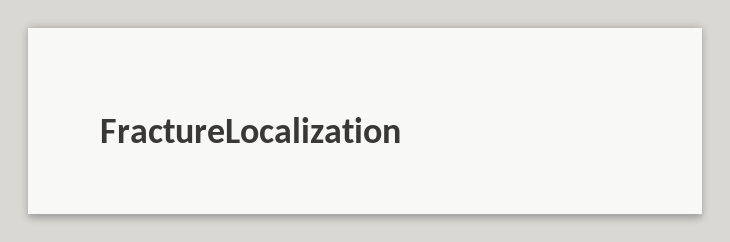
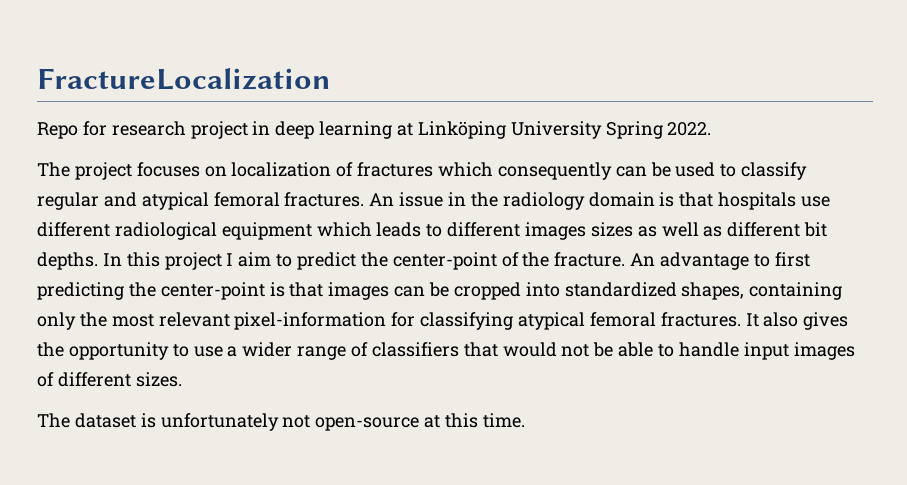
(401, 130) none -> [37,121,712,139] [37,162,808,180] [37,192,831,210] [37,222,828,240] [37,252,810,270] [37,282,843,300] [37,312,849,330] [37,342,855,360] [37,372,182,387] [37,413,525,431] // Repo for research project in deep learning at Linköping University Spring 2022. // The project focuses on localization of fractures which consequently can be used to classify regular and atypical femoral fractures. An issue in the radiology domain is that hospitals use different radiological equipment which leads to different images sizes as well as different bit depths. In this project I aim to predict the center-point of the fracture. An advantage to first predicting the center-point is that images can be cropped into standardized shapes, containing only the most relevant pixel-information for classifying atypical femoral fractures. It also gives the opportunity to use a wider range of classifiers that would not be able to handle input images of different sizes. // The dataset is unfortunately not open-source at this time.

